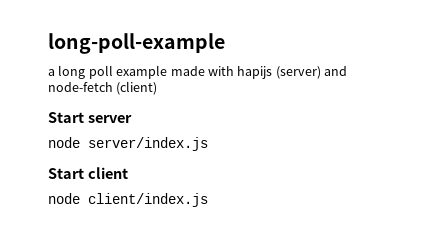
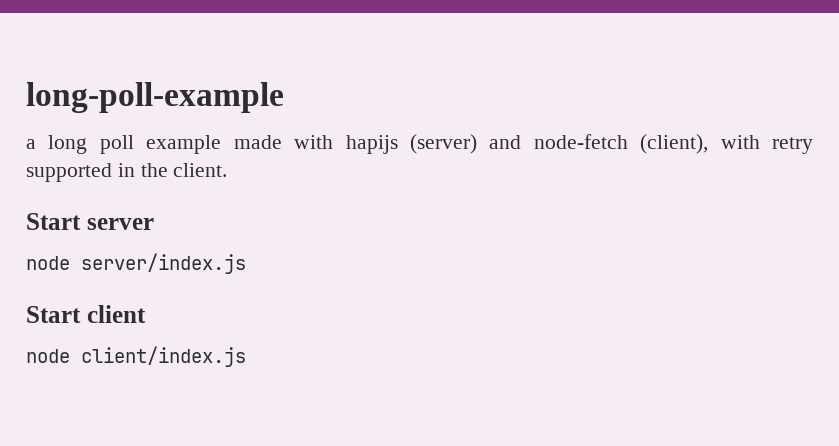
[116,81,158,95] (client) -> [640,134,813,154] [26,163,228,182] (client), with retry supported in the client.

